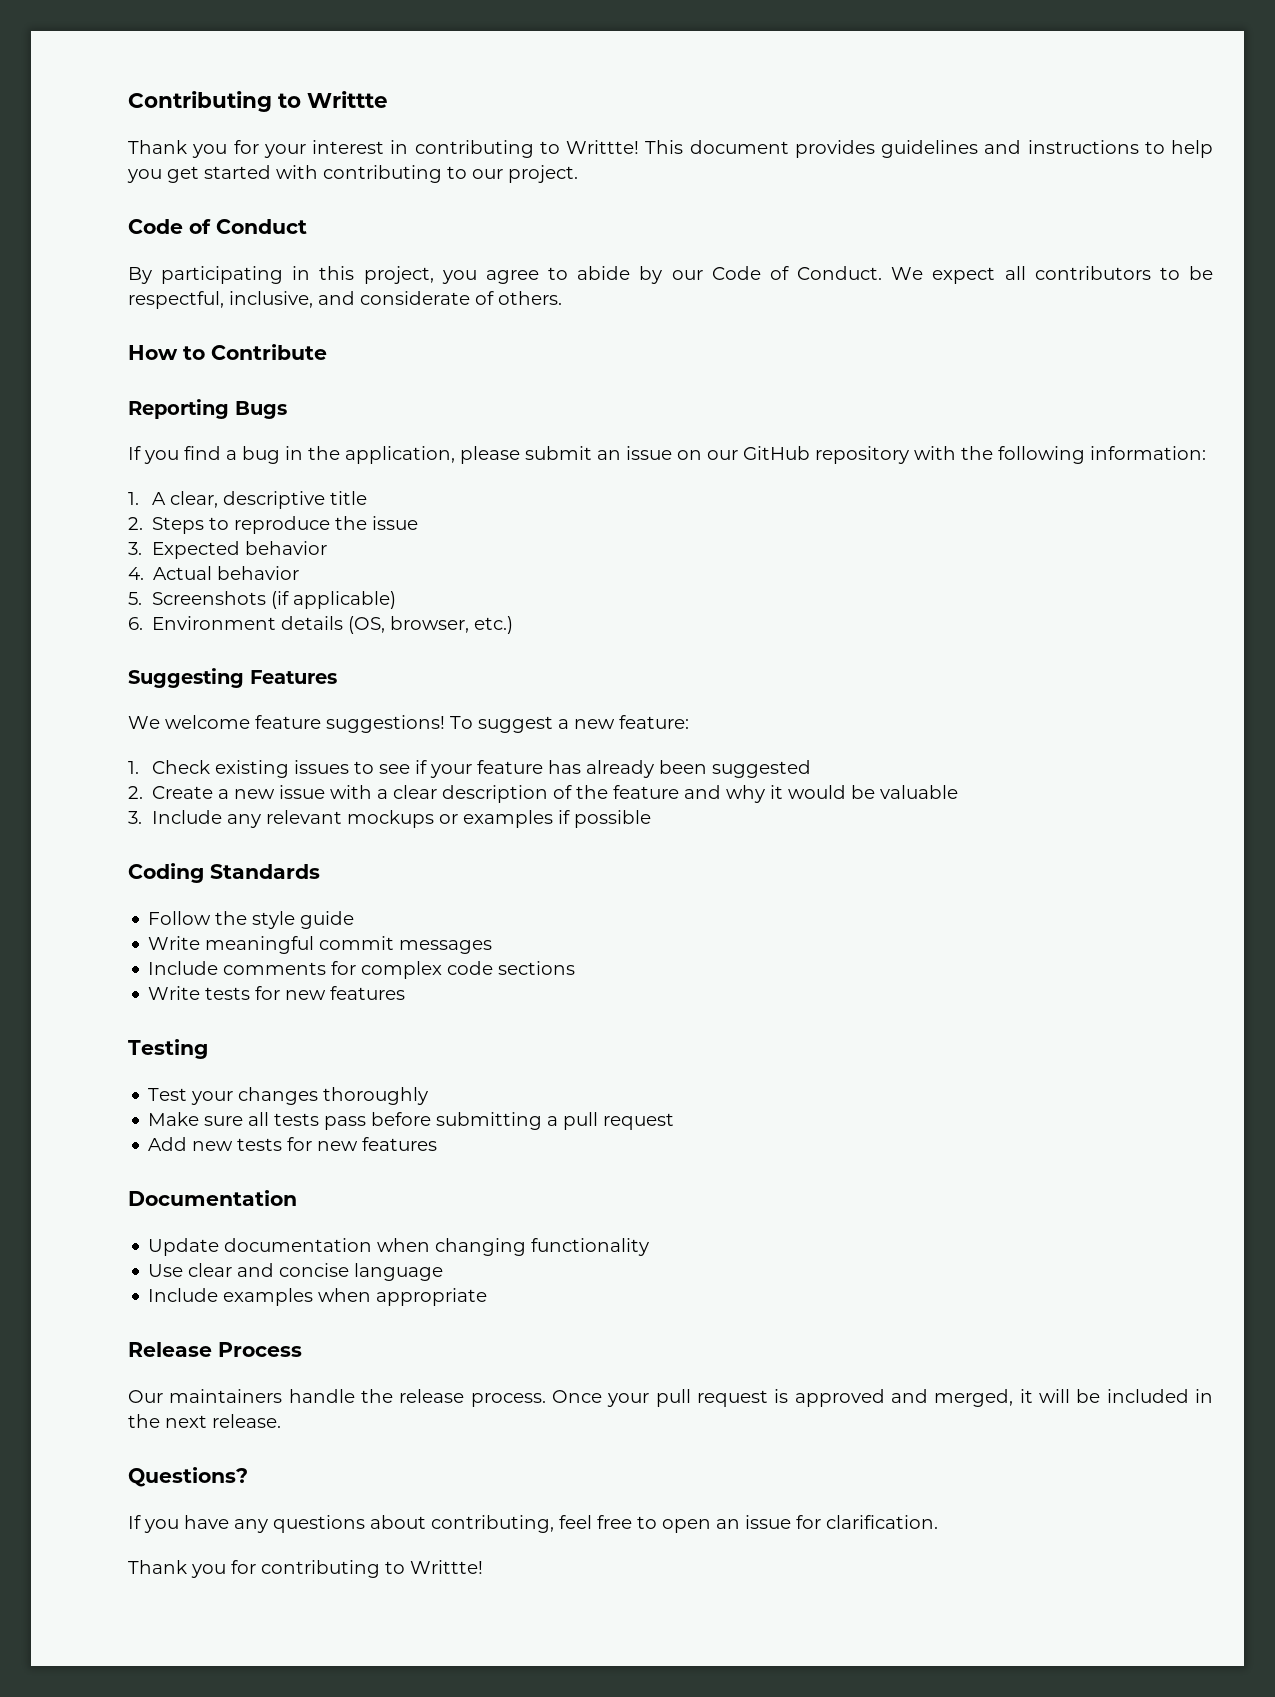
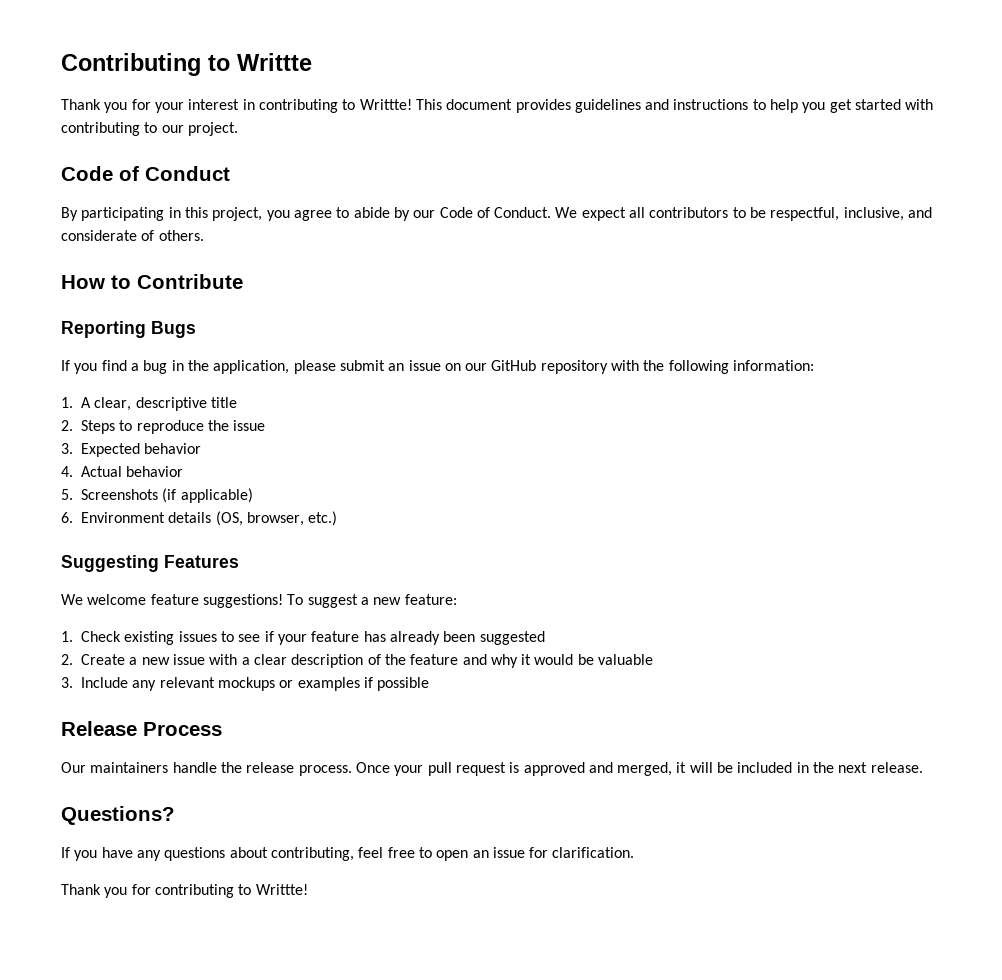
[128,863,320,883] [148,911,355,929] [148,936,493,954] [148,961,576,979] [148,986,406,1000] [128,1039,208,1059] [148,1087,429,1105] [148,1112,675,1130] [148,1137,438,1151] [128,1190,297,1206] [148,1238,650,1256] [148,1263,444,1281] [148,1288,488,1306] // Coding Standards // Follow the style guide // Write meaningful commit messages // Include comments for complex code sections // Write tests for new features // Testing // Test your changes thoroughly // Make sure all tests pass before submitting a pull request // Add new tests for new features // Documentation // Update documentation when changing functionality // Use clear and concise language // Include examples when appropriate -> (430, 684) none

